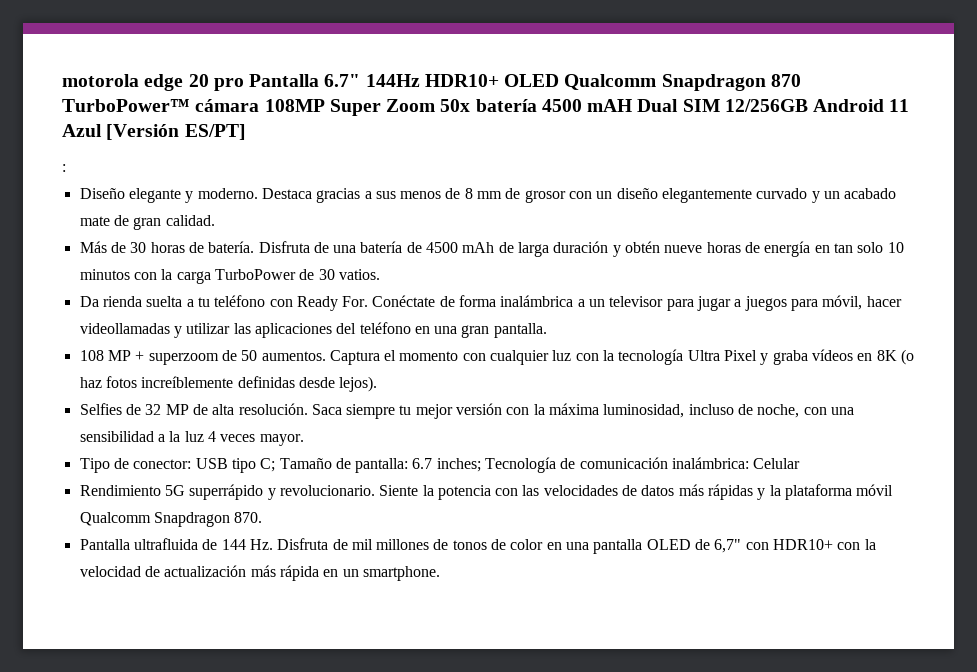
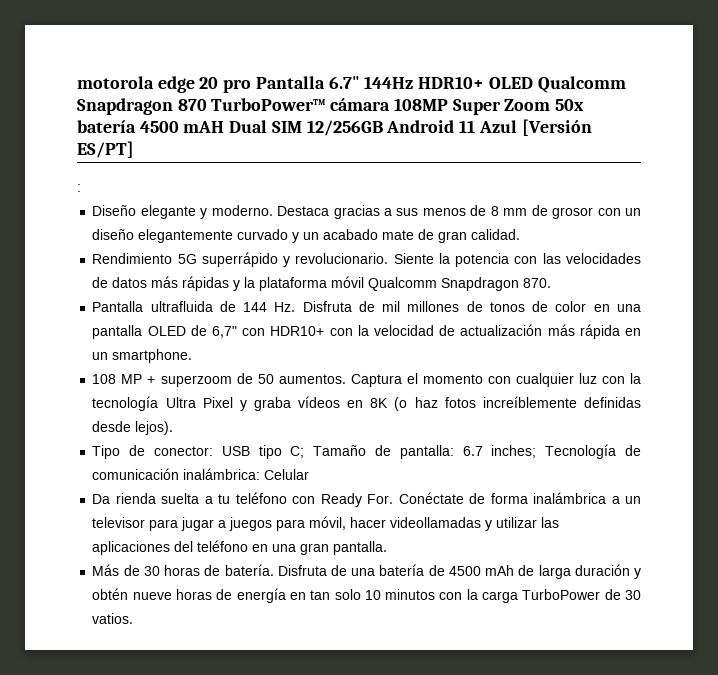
[79,241,904,257] [79,269,380,284] [79,295,902,311] [79,322,547,338] [79,349,914,365] [79,376,378,392] [79,403,855,419] [79,431,304,446] [79,457,801,473] // Más de 30 horas de batería. Disfruta de una batería de 4500 mAh de larga duración y obtén nueve horas de energía en tan solo 10 minutos con la carga TurboPower de 30 vatios. // Da rienda suelta a tu teléfono con Ready For. Conéctate de forma inalámbrica a un televisor para jugar a juegos para móvil, hacer videollamadas y utilizar las aplicaciones del teléfono en una gran pantalla. // 108 MP + superzoom de 50 aumentos. Captura el momento con cualquier luz con la tecnología Ultra Pixel y graba vídeos en 8K (o haz fotos increíblemente definidas desde lejos). // Selfies de 32 MP de alta resolución. Saca siempre tu mejor versión con la máxima luminosidad, incluso de noche, con una sensibilidad a la luz 4 veces mayor. // Tipo de conector: USB tipo C; Tamaño de pantalla: 6.7 inches; Tecnología de comunicación inalámbrica: Celular -> (521, 234) none
(440, 573) none -> [92,373,641,387] [92,396,641,411] [92,421,174,435] [92,444,641,459] [92,468,310,480] [92,492,641,507] [92,516,560,531] [92,540,388,555] [92,564,642,579] [92,588,641,603] [92,613,134,624] // 108 MP + superzoom de 50 aumentos. Captura el momento con cualquier luz con la tecnología Ultra Pixel y graba vídeos en 8K (o haz fotos increíblemente definidas desde lejos). // Tipo de conector: USB tipo C; Tamaño de pantalla: 6.7 inches; Tecnología de comunicación inalámbrica: Celular // Da rienda suelta a tu teléfono con Ready For. Conéctate de forma inalámbrica a un televisor para jugar a juegos para móvil, hacer videollamadas y utilizar las aplicaciones del teléfono en una gran pantalla. // Más de 30 horas de batería. Disfruta de una batería de 4500 mAh de larga duración y obtén nueve horas de energía en tan solo 10 minutos con la carga TurboPower de 30 vatios.

